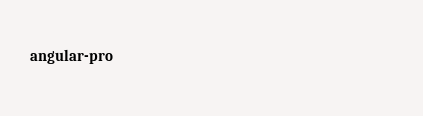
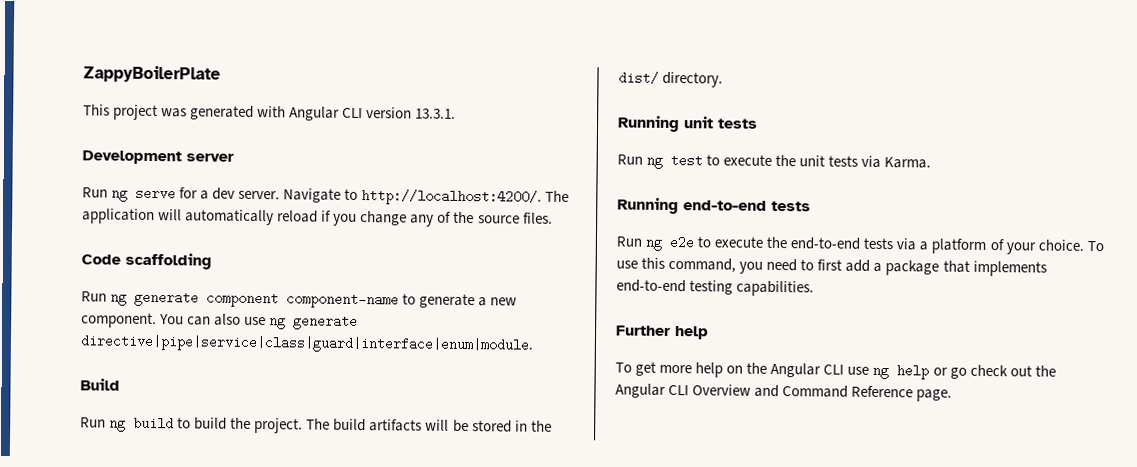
[30,49,113,64] angular-pro -> [83,65,221,83] [83,104,457,121] [82,150,234,165] [82,186,570,206] [82,208,553,227] [81,252,212,270] [81,290,518,309] [81,312,359,330] [80,334,533,354] [80,378,120,391] [80,416,552,434] [618,71,724,88] [617,115,758,133] [617,153,932,169] [617,197,811,215] [616,235,1104,255] [616,257,1047,277] [616,279,815,297] [616,325,709,340] [615,361,1056,380] [615,383,953,402] ZappyBoilerPlate // This project was generated with Angular CLI version 13.3.1. // Development server // Run ng serve for a dev server. Navigate to http://localhost:4200/. The application will automatically reload if you change any of the source files. // Code scaffolding // Run ng generate component component-name to generate a new component. You can also use ng generate directive|pipe|service|class|guard|interface|enum|module. // Build // Run ng build to build the project. The build artifacts will be stored in the dist/ directory. // Running unit tests // Run ng test to execute the unit tests via Karma. // Running end-to-end tests // Run ng e2e to execute the end-to-end tests via a platform of your choice. To use this command, you need to first add a package that implements end-to-end testing capabilities. // Further help // To get more help on the Angular CLI use ng help or go check out the Angular CLI Overview and Command Reference page.

